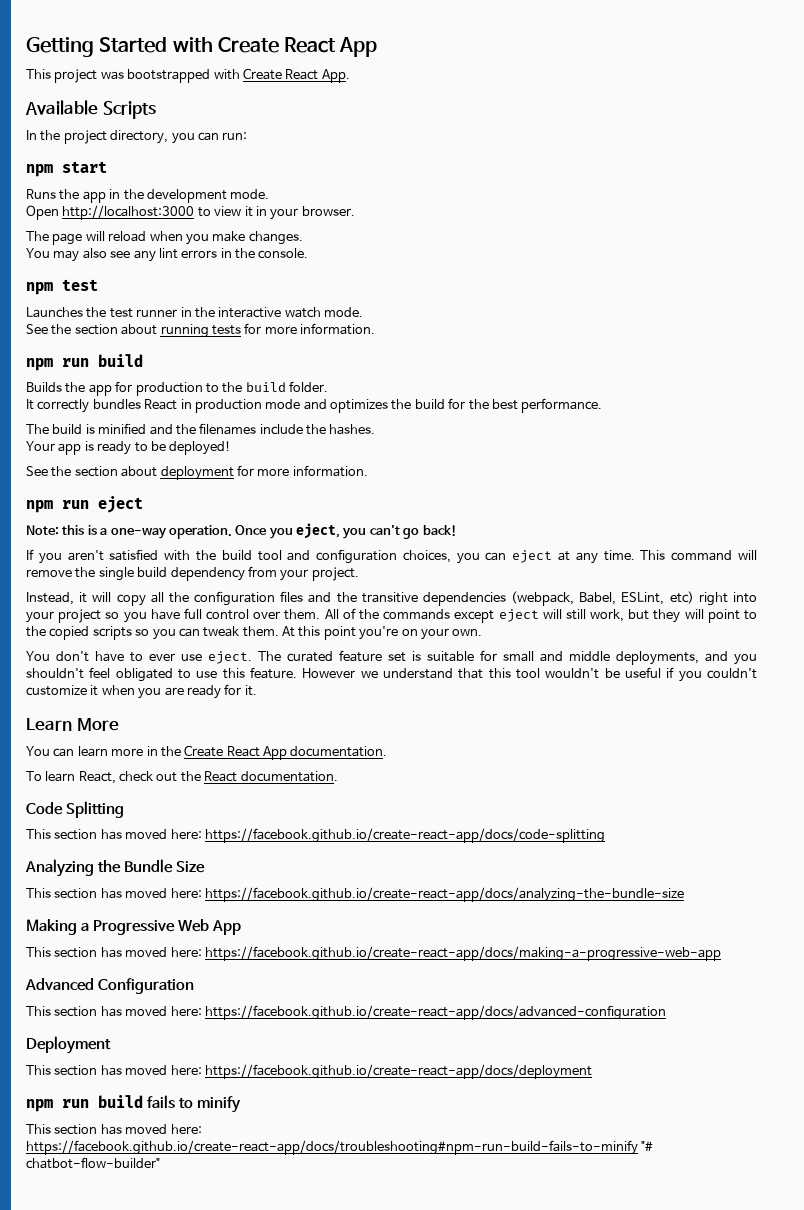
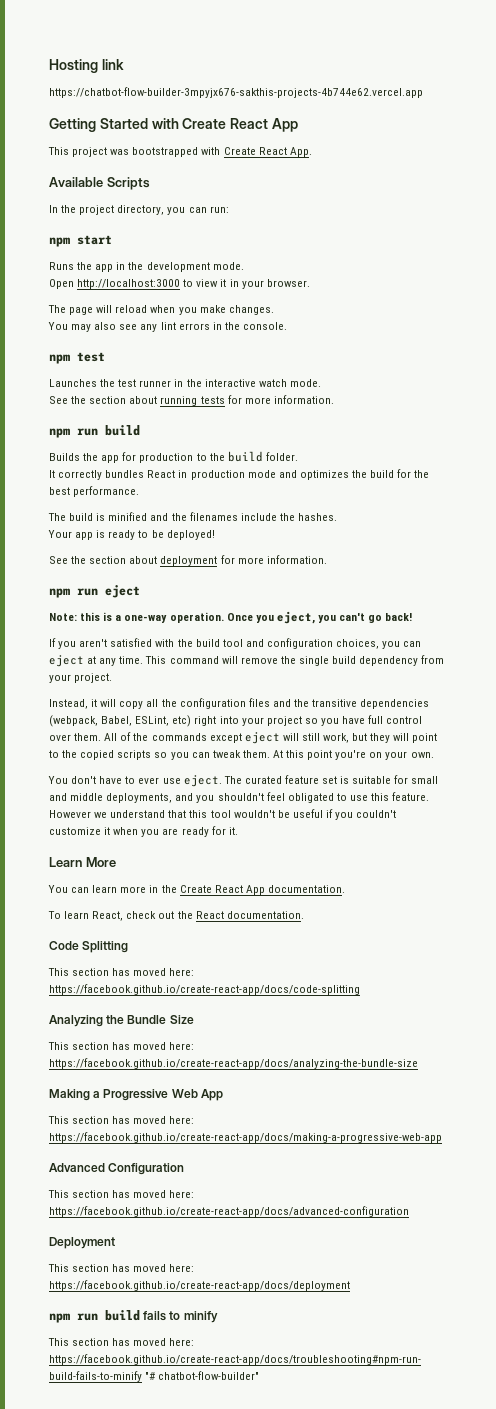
(26, 47) none -> [49,59,124,73] [49,87,423,98] Hosting link // https://chatbot-flow-builder-3mpyjx676-sakthis-projects-4b744e62.vercel.app //

